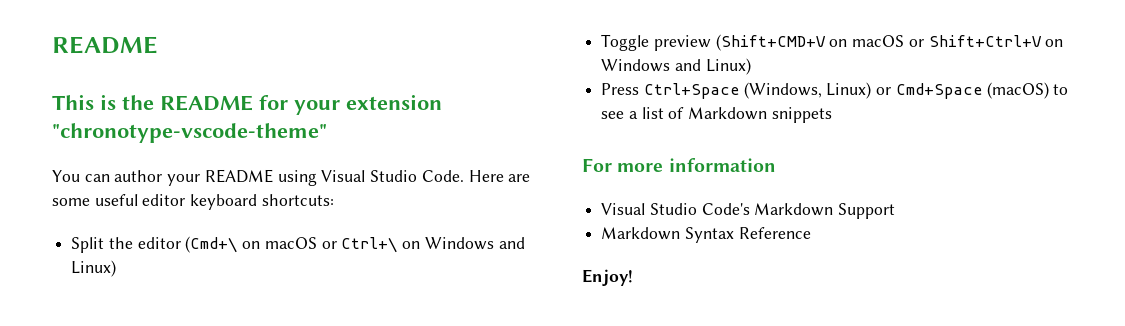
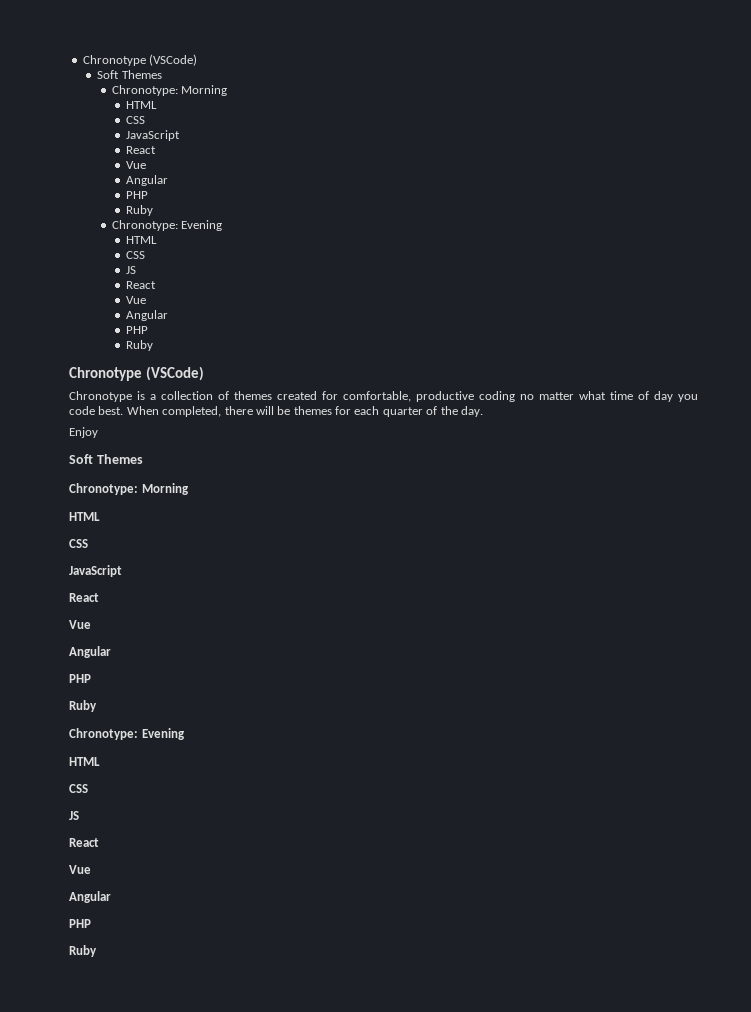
[52,36,158,54] [52,94,442,115] [52,123,327,143] [52,169,531,186] [52,194,334,210] [71,236,525,253] [71,260,117,277] [601,34,1064,51] [601,58,751,75] [601,82,1069,99] [601,107,832,123] [582,158,776,172] [601,203,896,219] [601,227,811,243] [582,269,633,286] README // This is the README for your extension "chronotype-vscode-theme" // You can author your README using Visual Studio Code. Here are some useful editor keyboard shortcuts: // Split the editor (Cmd+\ on macOS or Ctrl+\ on Windows and Linux) // Toggle preview (Shift+CMD+V on macOS or Shift+Ctrl+V on Windows and Linux) // Press Ctrl+Space (Windows, Linux) or Cmd+Space (macOS) to see a list of Markdown snippets // For more information // Visual Studio Code's Markdown Support // Markdown Syntax Reference // Enjoy! -> [82,54,198,66] [97,70,162,79] [111,85,228,96] [126,101,158,109] [126,116,146,124] [126,130,181,141] [126,146,157,154] [126,161,147,169] [126,175,169,186] [126,191,149,199] [126,205,154,216] [111,220,223,231] [126,236,158,244] [126,251,146,259] [126,266,137,274] [126,281,157,289] [126,296,147,304] [126,310,169,321] [126,326,149,334] [126,340,154,351] [69,366,204,381] [69,391,698,402] [69,406,483,417] [69,427,98,438] [69,454,143,464] [69,483,189,495] [69,512,100,521] [69,539,88,548] [69,565,122,577] [69,593,99,602] [69,620,91,629] [69,646,111,658] [69,674,91,683] [69,700,97,712] [69,728,185,740] [69,757,100,766] [69,784,88,793] [69,811,79,820] [69,838,99,847] [69,865,91,874] [69,891,111,903] [69,919,91,928] [69,945,97,957] Chronotype (VSCode) // Soft Themes // Chronotype: Morning // HTML // CSS // JavaScript // React // Vue // Angular // PHP // Ruby // Chronotype: Evening // HTML // CSS // JS // React // Vue // Angular // PHP // Ruby // Chronotype (VSCode) // Chronotype is a collection of themes created for comfortable, productive coding no matter what time of day you code best. When completed, there will be themes for each quarter of the day. // Enjoy // Soft Themes // Chronotype: Morning // HTML // CSS // JavaScript // React // Vue // Angular // PHP // Ruby // Chronotype: Evening // HTML // CSS // JS // React // Vue // Angular // PHP // Ruby

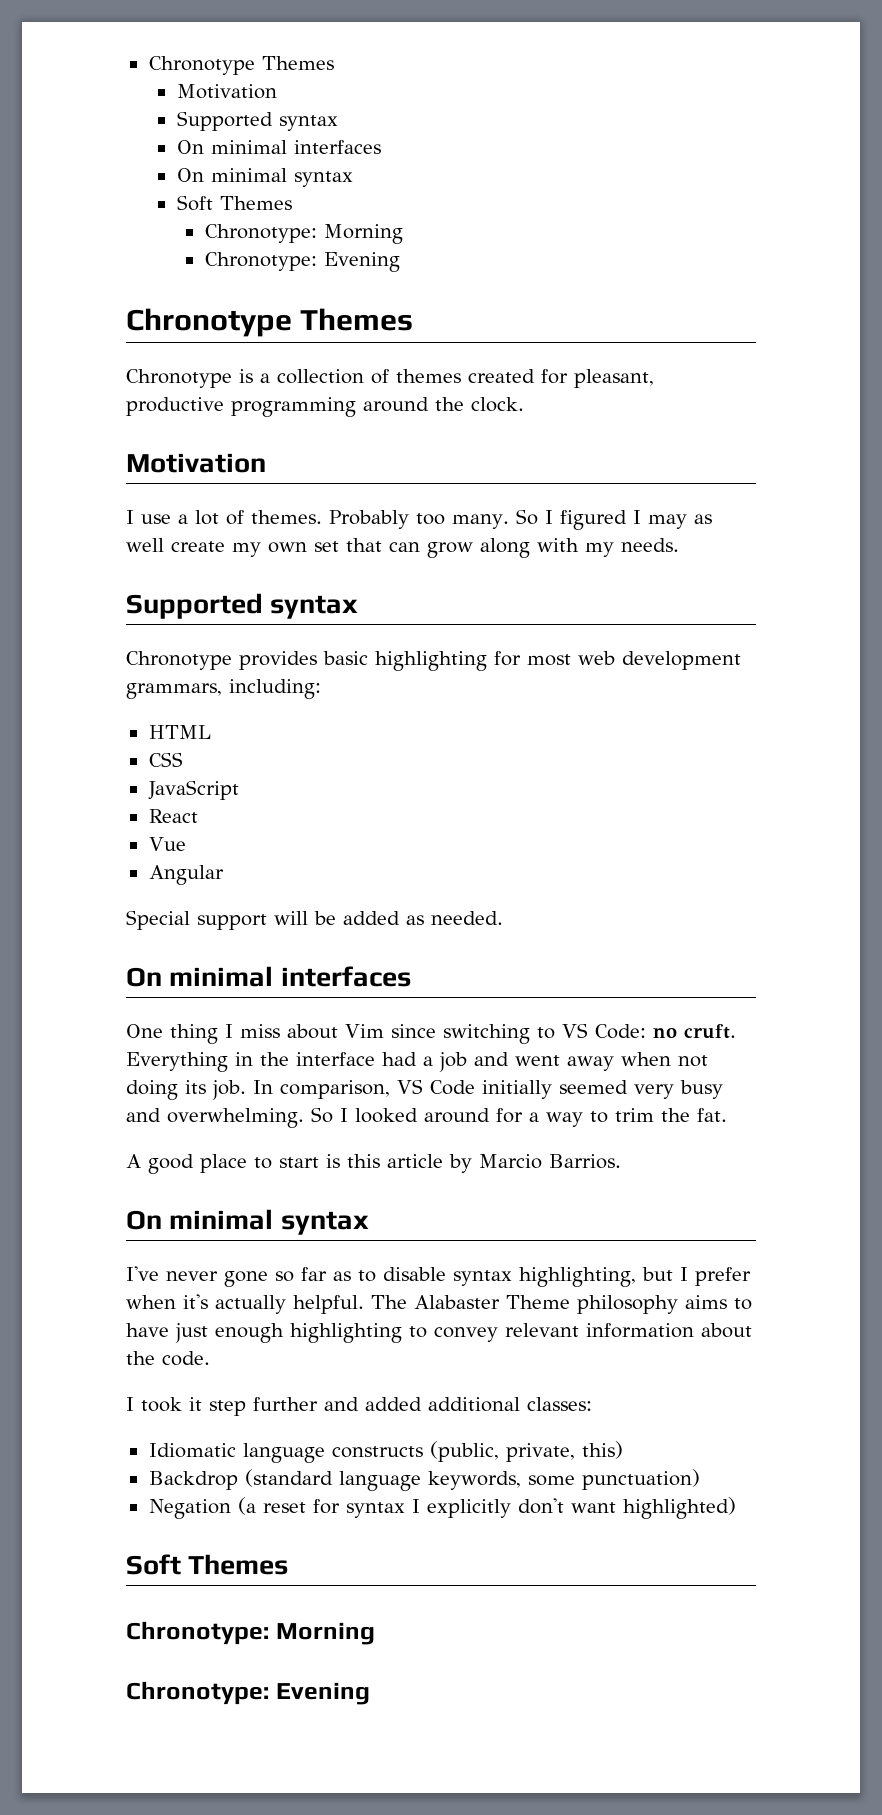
[82,54,198,66] [97,70,162,79] [111,85,228,96] [126,101,158,109] [126,116,146,124] [126,130,181,141] [126,146,157,154] [126,161,147,169] [126,175,169,186] [126,191,149,199] [126,205,154,216] [111,220,223,231] [126,236,158,244] [126,251,146,259] [126,266,137,274] [126,281,157,289] [126,296,147,304] [126,310,169,321] [126,326,149,334] [126,340,154,351] [69,366,204,381] [69,391,698,402] [69,406,483,417] [69,427,98,438] [69,454,143,464] [69,483,189,495] [69,512,100,521] [69,539,88,548] [69,565,122,577] [69,593,99,602] [69,620,91,629] [69,646,111,658] [69,674,91,683] [69,700,97,712] [69,728,185,740] [69,757,100,766] [69,784,88,793] [69,811,79,820] [69,838,99,847] [69,865,91,874] [69,891,111,903] [69,919,91,928] [69,945,97,957] Chronotype (VSCode) // Soft Themes // Chronotype: Morning // HTML // CSS // JavaScript // React // Vue // Angular // PHP // Ruby // Chronotype: Evening // HTML // CSS // JS // React // Vue // Angular // PHP // Ruby // Chronotype (VSCode) // Chronotype is a collection of themes created for comfortable, productive coding no matter what time of day you code best. When completed, there will be themes for each quarter of the day. // Enjoy // Soft Themes // Chronotype: Morning // HTML // CSS // JavaScript // React // Vue // Angular // PHP // Ruby // Chronotype: Evening // HTML // CSS // JS // React // Vue // Angular // PHP // Ruby -> [148,56,334,75] [176,84,277,99] [176,111,338,131] [176,140,381,154] [176,168,353,187] [176,195,292,211] [204,224,403,244] [204,252,400,272] [126,308,414,337] [126,369,654,388] [126,397,524,417] [126,453,266,473] [126,509,712,530] [126,538,679,558] [126,593,359,619] [126,651,741,671] [126,679,321,699] [148,725,211,739] [148,752,183,767] [147,780,239,800] [148,809,198,823] [148,837,186,851] [148,865,224,885] [126,910,503,930] [126,966,411,987] [126,1023,736,1044] [126,1052,708,1072] [126,1079,723,1100] [126,1107,727,1128] [126,1154,621,1174] [126,1209,369,1235] [126,1266,751,1287] [126,1294,752,1314] [126,1323,752,1343] [126,1351,210,1366] [126,1397,592,1416] [148,1441,623,1463] [148,1469,700,1491] [148,1497,736,1519] [126,1554,289,1575] [126,1621,375,1645] [126,1681,370,1705] Chronotype Themes // Motivation // Supported syntax // On minimal interfaces // On minimal syntax // Soft Themes // Chronotype: Morning // Chronotype: Evening // Chronotype Themes // Chronotype is a collection of themes created for pleasant, productive programming around the clock. // Motivation // I use a lot of themes. Probably too many. So I figured I may as well create my own set that can grow along with my needs. // Supported syntax // Chronotype provides basic highlighting for most web development grammars, including: // HTML // CSS // JavaScript // React // Vue // Angular // Special support will be added as needed. // On minimal interfaces // One thing I miss about Vim since switching to VS Code: no cruft. Everything in the interface had a job and went away when not doing its job. In comparison, VS Code initially seemed very busy and overwhelming. So I looked around for a way to trim the fat. // A good place to start is this article by Marcio Barrios. // On minimal syntax // I've never gone so far as to disable syntax highlighting, but I prefer when it's actually helpful. The Alabaster Theme philosophy aims to have just enough highlighting to convey relevant information about the code. // I took it step further and added additional classes: // Idiomatic language constructs (public, private, this) // Backdrop (standard language keywords, some punctuation) // Negation (a reset for syntax I explicitly don't want highlighted) // Soft Themes // Chronotype: Morning // Chronotype: Evening

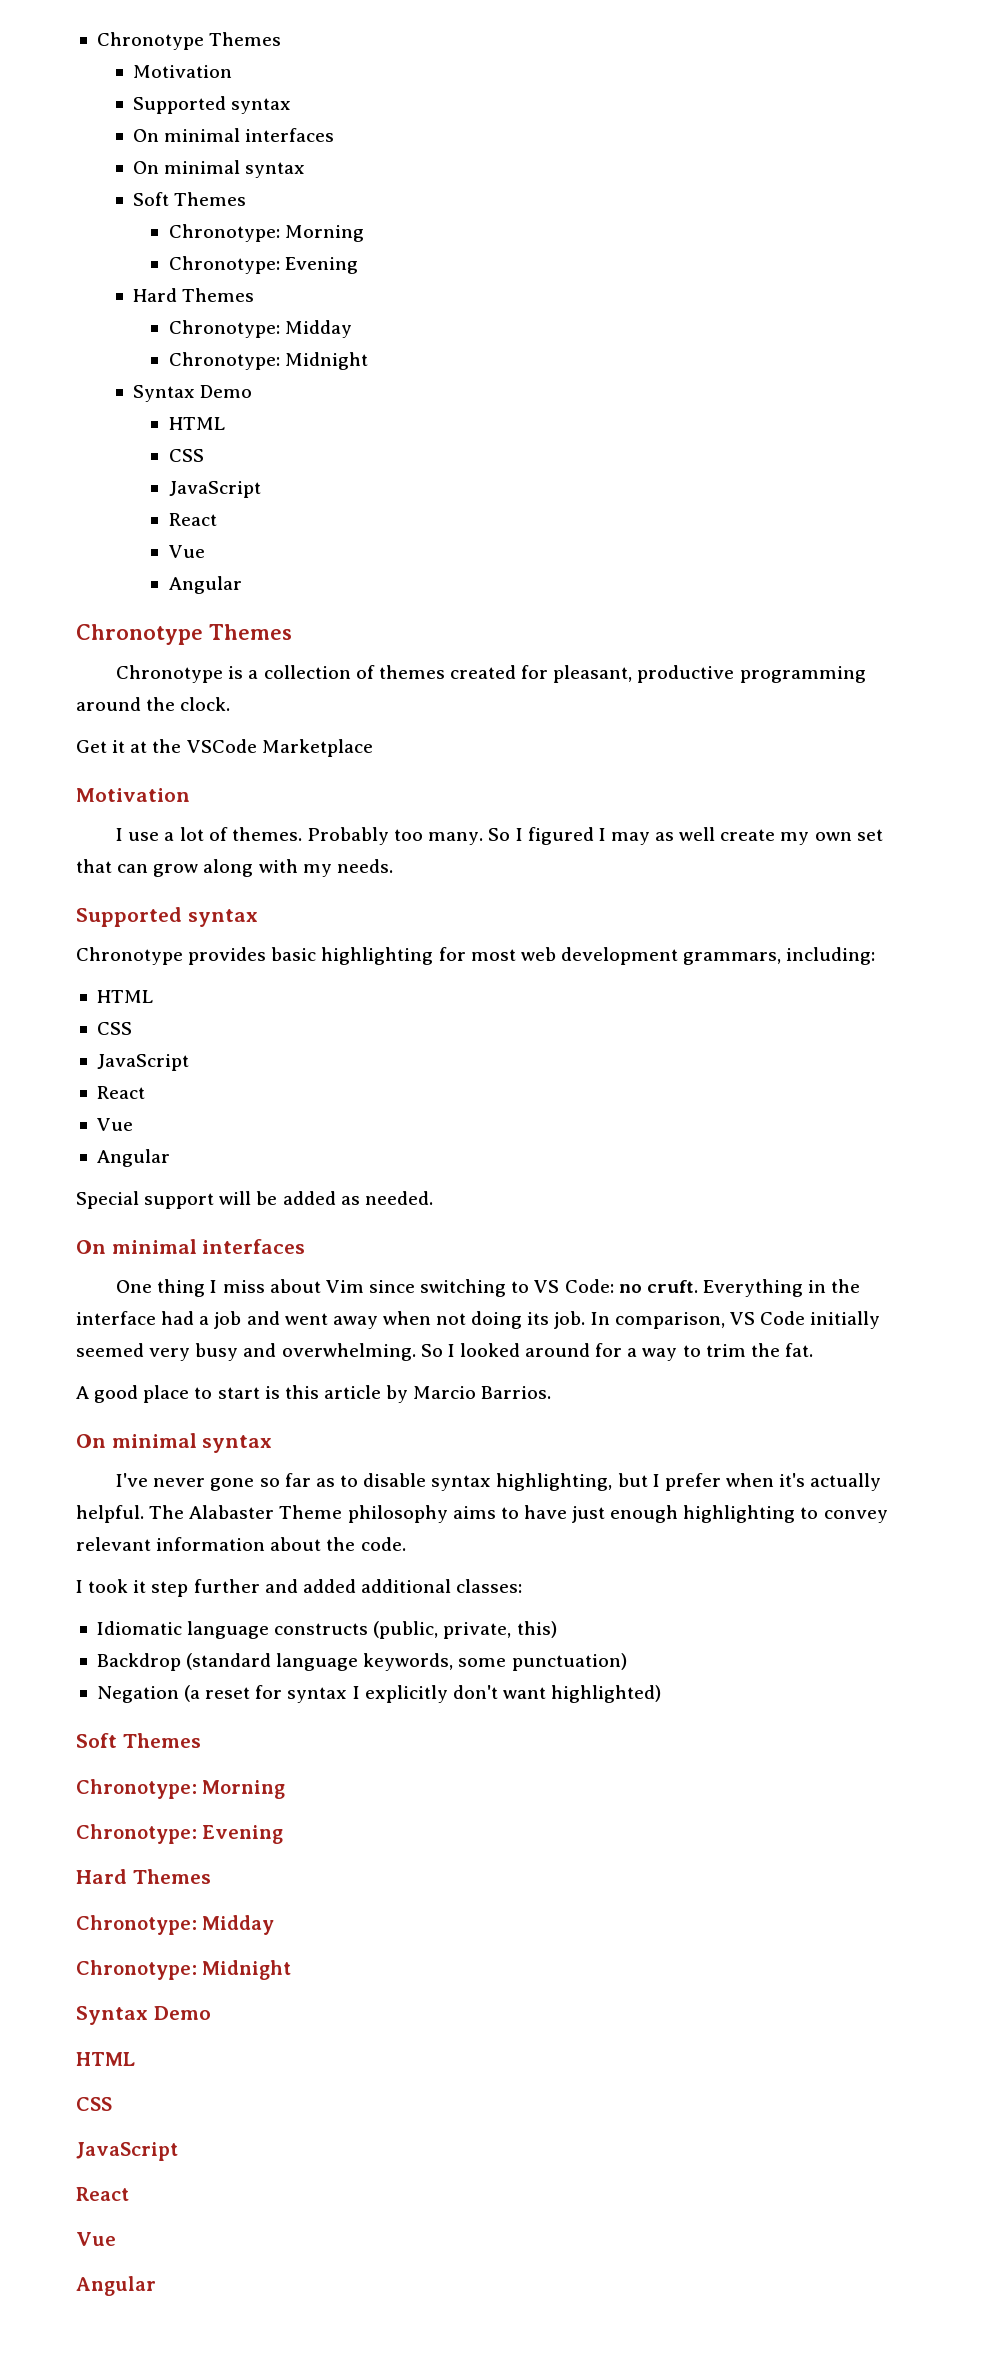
(400, 262) none -> [132,288,254,302] [168,320,352,338] [168,352,368,370] [132,385,252,402] [168,417,225,430] [168,449,204,462] [168,481,261,498] [168,513,217,526] [168,545,205,558] [168,576,242,594] // Hard Themes // Chronotype: Midday // Chronotype: Midnight // Syntax Demo // HTML // CSS // JavaScript // React // Vue // Angular
(524, 404) none -> [76,739,373,757] // Get it at the VSCode Marketplace
(370, 1693) none -> [76,1869,211,1884] [76,1915,275,1935] [76,1960,292,1980] [76,2006,211,2025] [76,2052,135,2066] [76,2097,112,2111] [76,2142,178,2161] [76,2187,129,2201] [76,2232,116,2246] [76,2276,156,2296] // Hard Themes // Chronotype: Midday // Chronotype: Midnight // Syntax Demo // HTML // CSS // JavaScript // React // Vue // Angular

